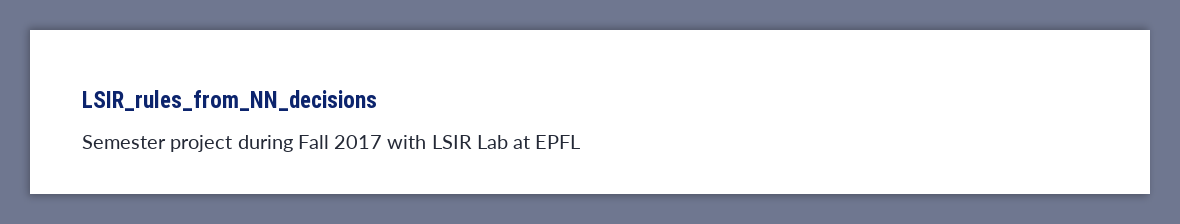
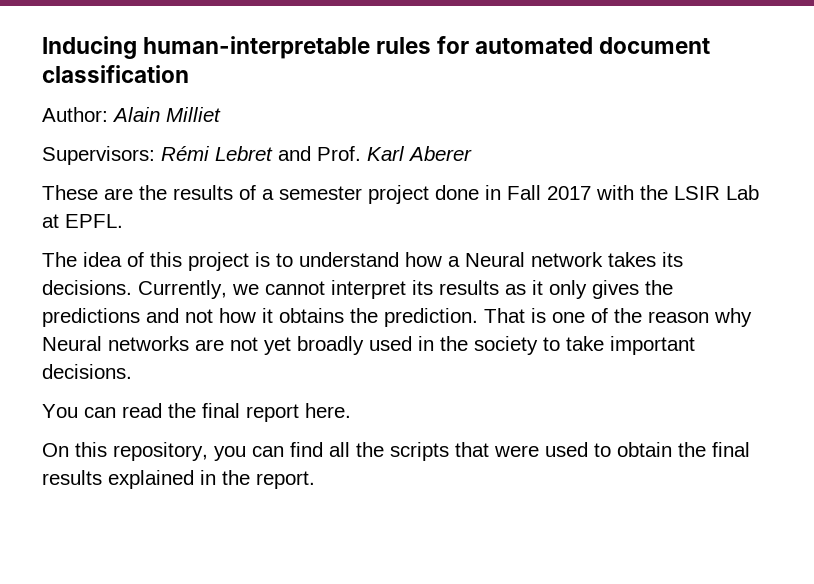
[82,90,377,111] [82,135,293,152] LSIR_rules_from_NN_decisions // Semester project during -> [42,36,711,59] [42,65,189,83] [42,107,221,122] [42,146,472,165] [42,185,501,204] Inducing human-interpretable rules for automated document classification // Author: Alain Milliet // Supervisors: Rémi Lebret and Prof. Karl Aberer // These are the results of a semester project done in
(427, 142) none -> [640,185,668,200] the
[535,135,581,149] EPFL -> [65,214,123,228] [42,252,683,271] [42,280,673,299] [42,308,752,327] [42,336,695,355] [42,364,132,379] [42,403,351,422] [42,442,750,461] [42,470,315,489] EPFL. // The idea of this project is to understand how a Neural network takes its decisions. Currently, we cannot interpret its results as it only gives the predictions and not how it obtains the prediction. That is one of the reason why Neural networks are not yet broadly used in the society to take important decisions. // You can read the final report here. // On this repository, you can find all the scripts that were used to obtain the final results explained in the report.

